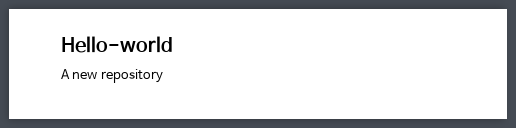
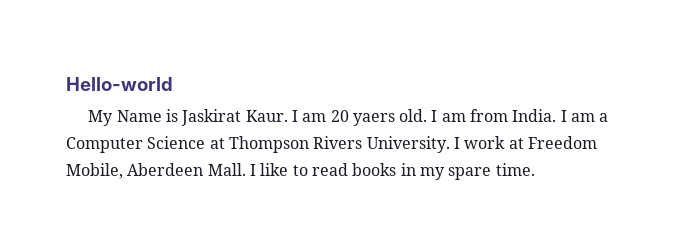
[61,69,163,83] A new repository -> [88,109,609,126] [66,136,597,153] [66,163,535,180] My Name is Jaskirat Kaur. I am 20 yaers old. I am from India. I am a Computer Science at Thompson Rivers University. I work at Freedom Mobile, Aberdeen Mall. I like to read books in my spare time.

